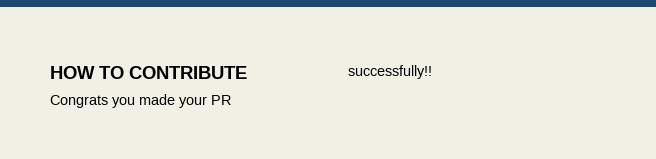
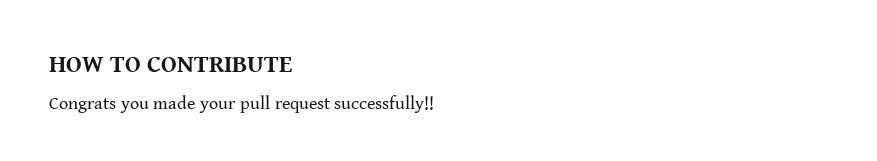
[211,95,231,105] PR -> [239,95,331,113] pull request

